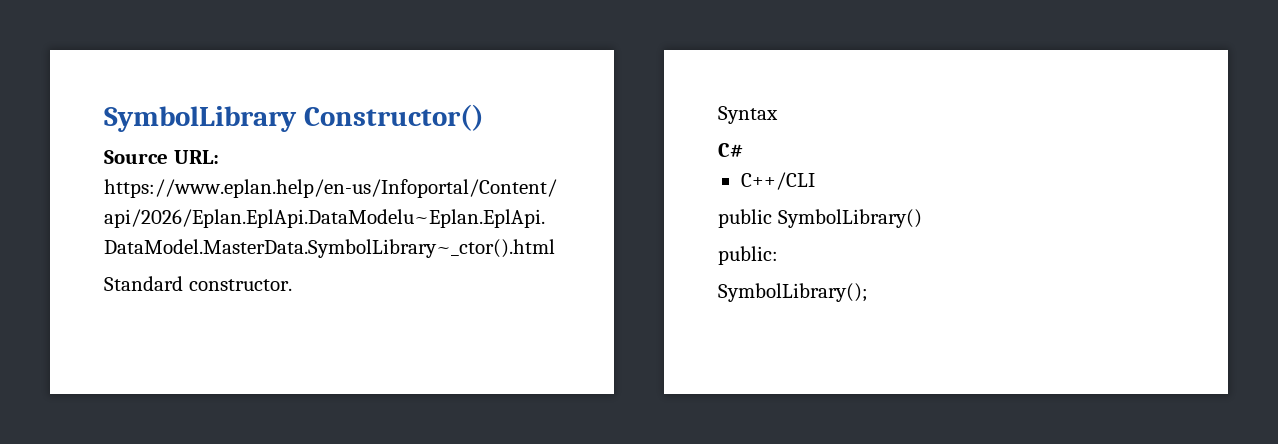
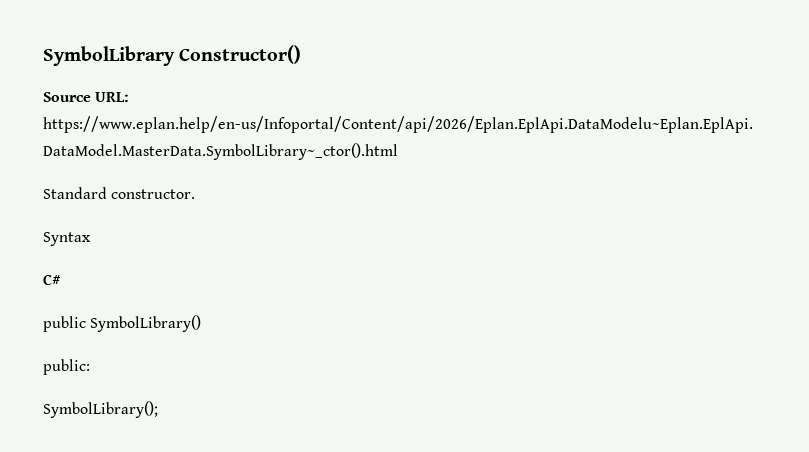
[740,172,815,190] // C++/CLI -> (61, 279) none

